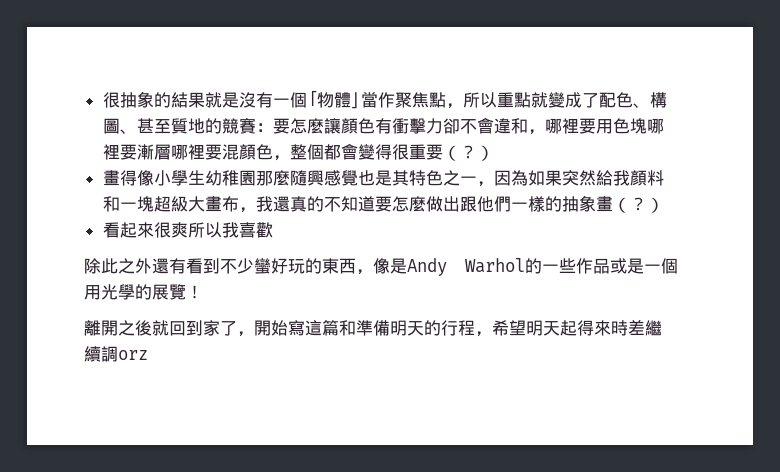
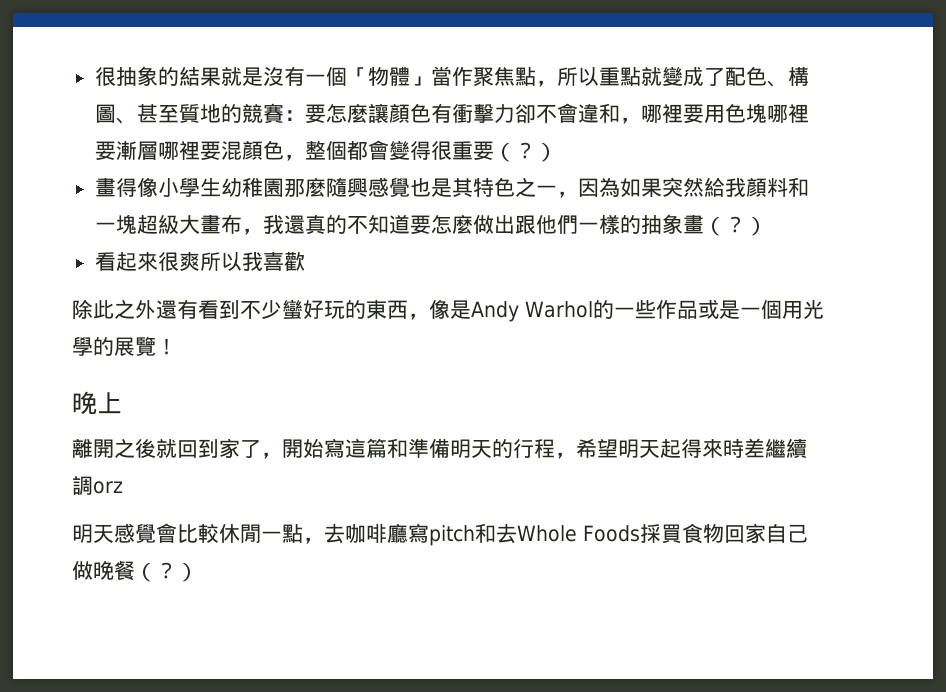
(203, 292) none -> [72,391,122,415] // 晚上
(148, 355) none -> [72,523,808,546] [72,560,198,582] // 明天感覺會比較休閒一點，去咖啡廳寫pitch和去Whole Foods採買食物回家自己做晚餐（？）

